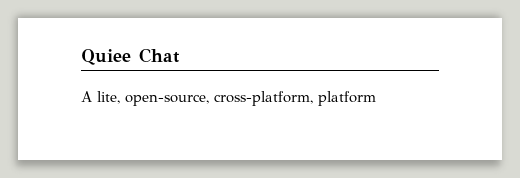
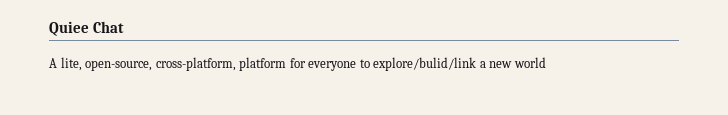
(376, 98) none -> [289,57,546,71] for everyone to explore/bulid/link a new world

